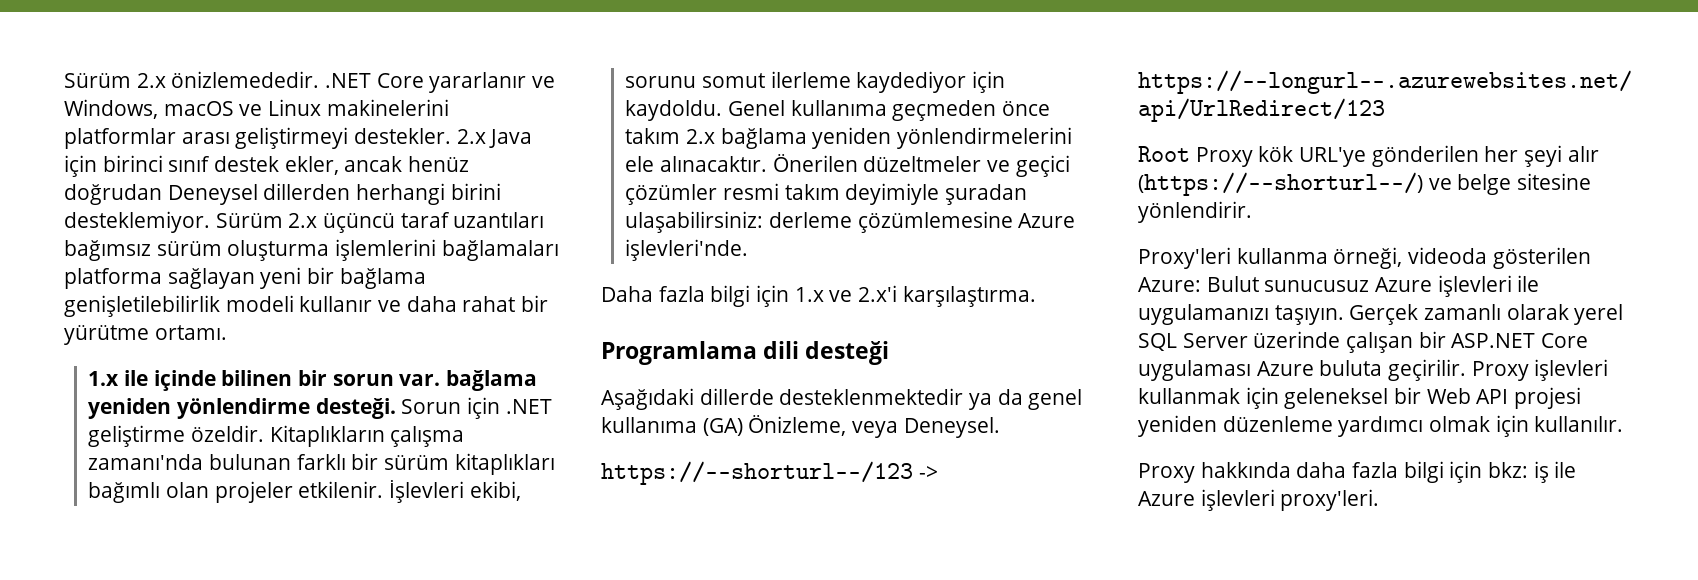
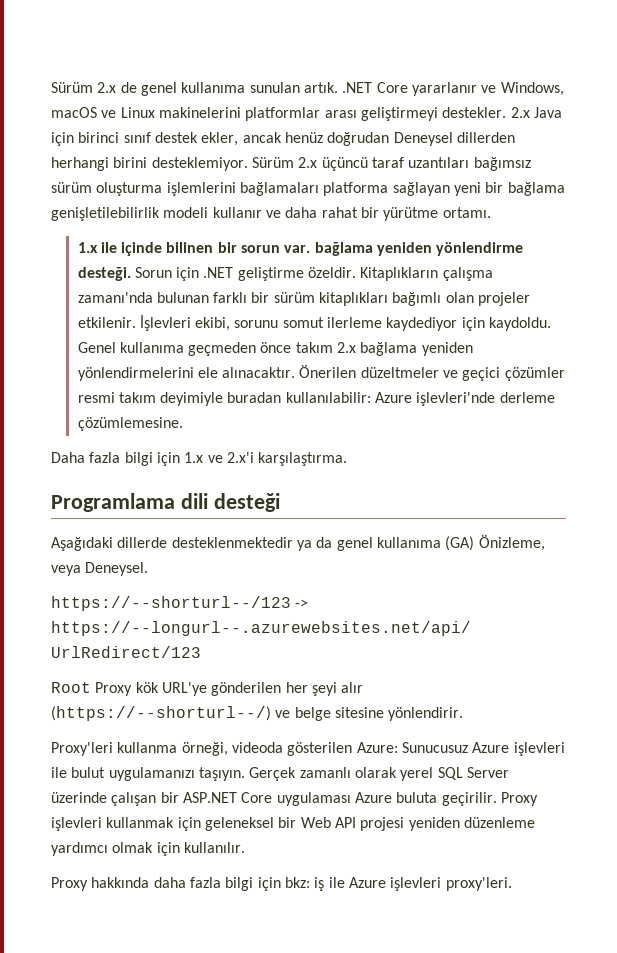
[64,71,320,88] Sürüm 2.x önizlemededir. -> [51,82,338,96] Sürüm 2.x de genel kullanıma sunulan artık.
[944,184,1027,205] [625,211,1076,233] [625,239,749,261] şuradan ulaşabilirsiniz: derleme çözümlemesine Azure işlevleri'nde. -> [227,392,555,406] [77,417,183,431] buradan kullanılabilir: Azure işlevleri'nde derleme çözümlemesine.
[1206,276,1370,292] Bulut sunucusuz -> [401,742,468,753] Sunucusuz
(1540, 283) none -> [71,767,106,778] bulut

